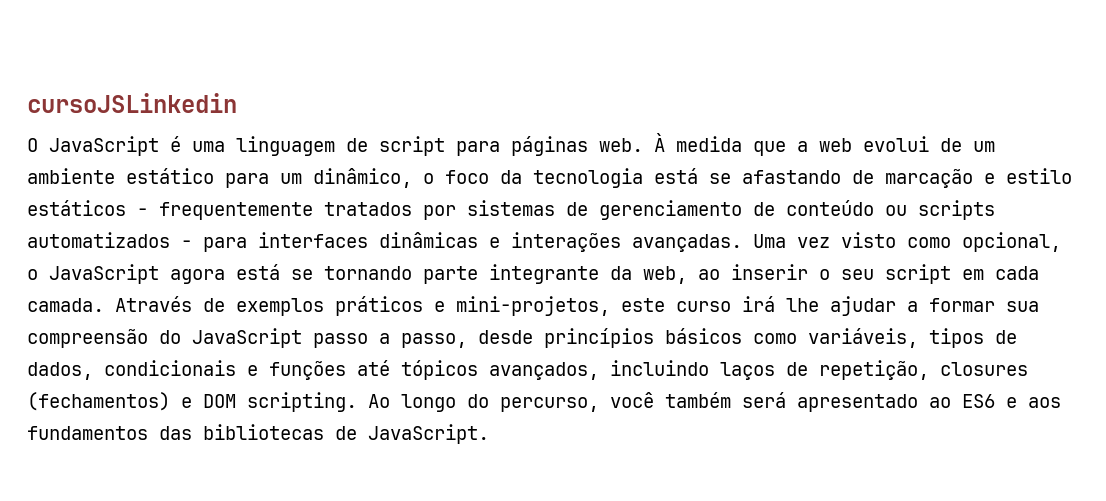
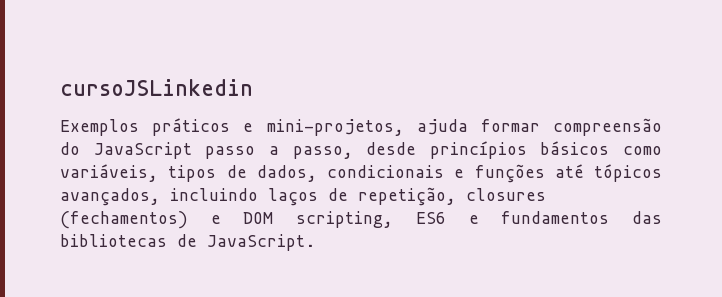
[27,133,995,156] [27,168,1072,188] [27,200,995,220] [27,232,1061,252] [27,264,1039,284] [27,296,1039,316] O JavaScript é uma linguagem de script para páginas web. À medida que a web evolui de um ambiente estático para um dinâmico, o foco da tecnologia está se afastando de marcação e estilo estáticos - frequentemente tratados por sistemas de gerenciamento de conteúdo ou scripts automatizados - para interfaces dinâmicas e interações avançadas. Uma vez visto como opcional, o JavaScript agora está se tornando parte integrante da web, ao inserir o seu script em cada camada. Através de exemplos práticos e mini-projetos, este curso irá lhe ajudar a formar sua -> [60,118,540,136] Exemplos práticos e mini-projetos, ajuda formar
[247,392,951,412] scripting. Ao longo do percurso, você também será apresentado ao -> [296,211,394,228] scripting,
[1028,397,1061,408] aos -> (479, 219) none

